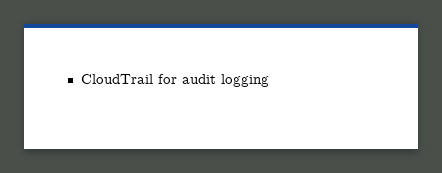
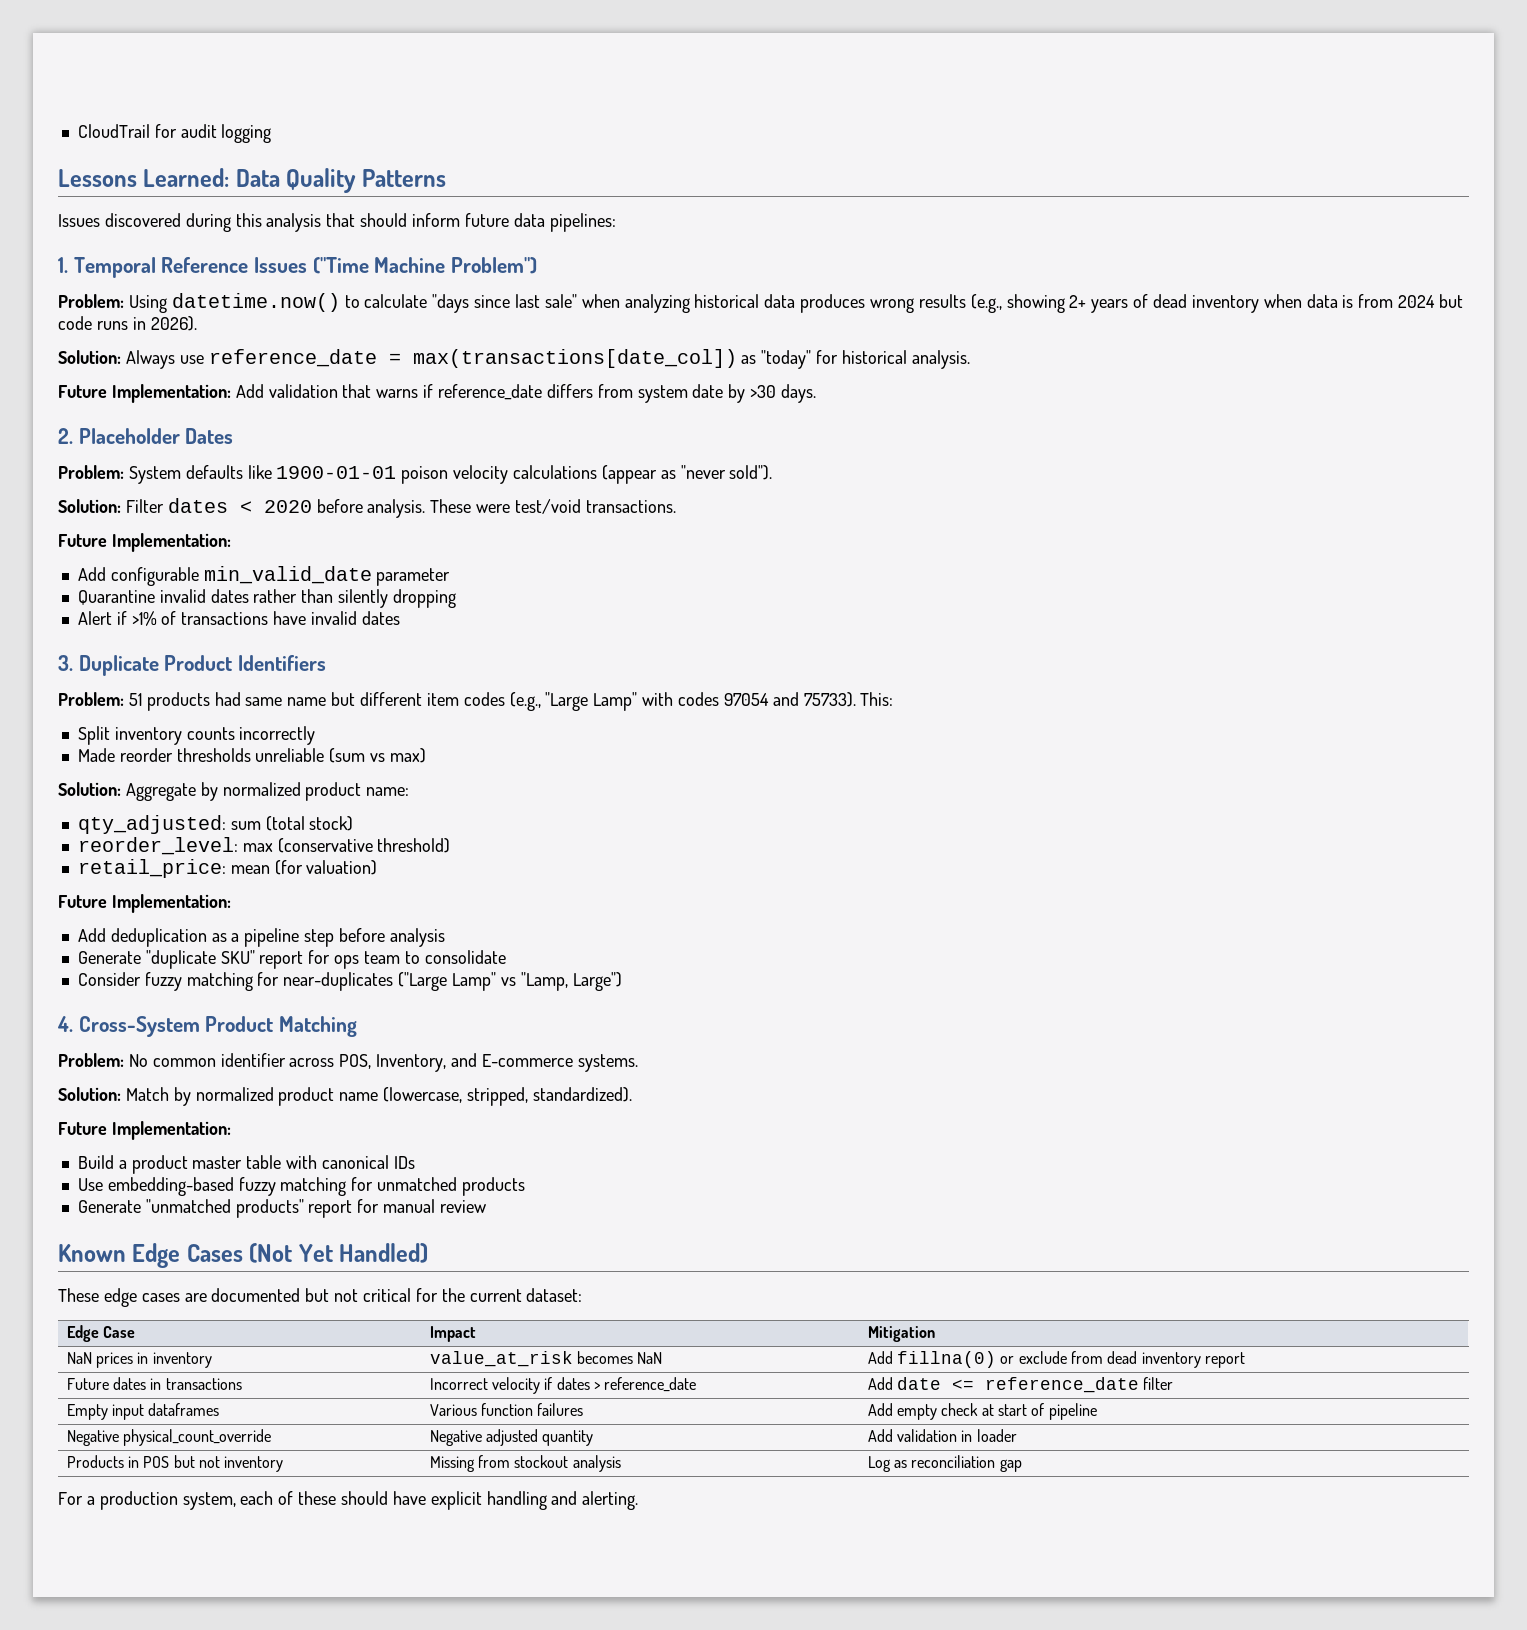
(269, 80) none -> [58,168,446,193] [58,213,616,232] [58,257,538,278] [58,293,1464,313] [58,316,197,331] [58,349,970,369] [58,384,817,403] [58,428,234,444] [58,465,773,484] [58,498,676,518] [58,533,231,552] [77,566,451,586] [77,589,456,608] [77,611,400,626] [58,655,327,676] [58,692,894,711] [77,726,316,745] [77,748,426,763] [58,782,410,801] [77,815,354,834] [77,837,451,855] [77,859,378,878] [58,894,231,913] [77,928,445,947] [77,950,506,969] [77,972,622,991] [57,1016,358,1037] [58,1053,638,1072] [58,1087,632,1106] [58,1121,231,1140] [77,1155,415,1174] [77,1177,525,1196] [77,1199,486,1218] [58,1243,429,1268] [58,1288,583,1307] [66,1325,136,1342] [429,1326,476,1342] [867,1326,935,1342] [66,1352,212,1368] [429,1351,663,1367] [867,1351,1245,1368] [66,1377,242,1390] [429,1377,697,1394] [867,1377,1174,1393] [66,1403,220,1420] [429,1403,584,1416] [867,1403,1097,1420] [66,1429,272,1446] [429,1429,594,1446] [867,1429,1017,1442] [66,1455,284,1472] [429,1455,621,1472] [867,1455,1022,1472] [58,1491,639,1510] // Lessons Learned: Data Quality Patterns // Issues discovered during this analysis that should inform future data pipelines: // 1. Temporal Reference Issues ("Time Machine Problem") // Problem: Using datetime.now() to calculate "days since last sale" when analyzing historical data produces wrong results (e.g., showing 2+ years of dead inventory when data is from 2024 but code runs in 2026). // Solution: Always use reference_date = max(transactions[date_col]) as "today" for historical analysis. // Future Implementation: Add validation that warns if reference_date differs from system date by >30 days. // 2. Placeholder Dates // Problem: System defaults like 1900-01-01 poison velocity calculations (appear as "never sold"). // Solution: Filter dates < 2020 before analysis. These were test/void transactions. // Future Implementation: // Add configurable min_valid_date parameter // Quarantine invalid dates rather than silently dropping // Alert if >1% of transactions have invalid dates // 3. Duplicate Product Identifiers // Problem: 51 products had same name but different item codes (e.g., "Large Lamp" with codes 97054 and 75733). This: // Split inventory counts incorrectly // Made reorder thresholds unreliable (sum vs max) // Solution: Aggregate by normalized product name: // qty_adjusted: sum (total stock) // reorder_level: max (conservative threshold) // retail_price: mean (for valuation) // Future Implementation: // Add deduplication as a pipeline step before analysis // Generate "duplicate SKU" report for ops team to consolidate // Consider fuzzy matching for near-duplicates ("Large Lamp" vs "Lamp, Large") // 4. Cross-System Product Matching // Problem: No common identifier across POS, Inventory, and E-commerce systems. // Solution: Match by normalized product name (lowercase, stripped, standardized). // Future Implementation: // Build a product master table with canonical IDs // Use embedding-based fuzzy matching for unmatched products // Generate "unmatched products" report for manual review // Known Edge Cases (Not Yet Handled) // These edge cases are documented but not critical for the current dataset: // Edge Case | Impact | Mitigation // NaN prices in inventory | value_at_risk becomes NaN | Add fillna(0) or exclude from dead inventory report // Future dates in transactions | Incorrect velocity if dates > reference_date | Add date <= reference_date filter // Empty input dataframes | Various function failures | Add empty check at start of pipeline // Negative physical_count_override | Negative adjusted quantity | Add validation in loader // Products in POS but not inventory | Missing from stockout analysis | Log as reconciliation gap // For a production system, each of these should have explicit handling and alerting.

